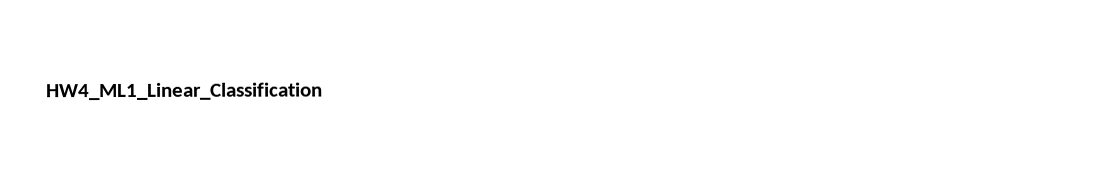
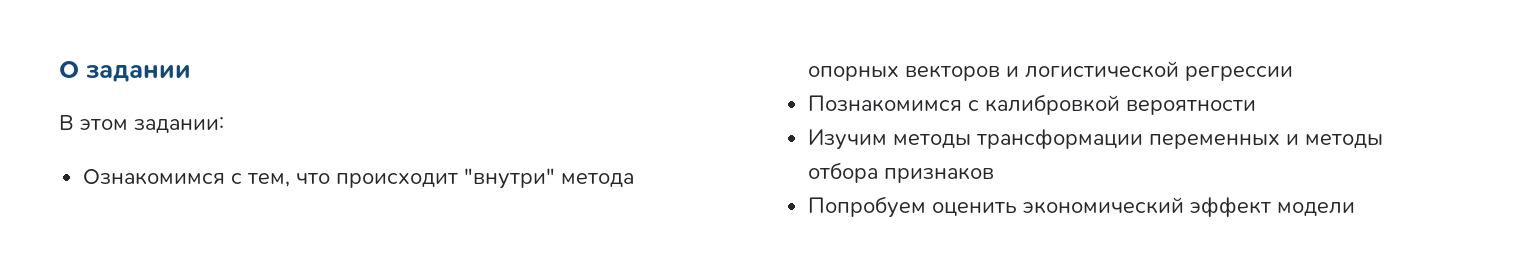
[45,82,323,101] HW4_ML1_Linear_Classification -> [59,61,191,82] [59,115,224,134] [83,168,635,189] [808,61,1294,81] [808,94,1257,115] [808,129,1384,150] [808,162,995,183] [808,196,1356,218] О задании // В этом задании: // Ознакомимся с тем, что происходит "внутри" метода опорных векторов и логистической регрессии // Познакомимся с калибровкой вероятности // Изучим методы трансформации переменных и методы отбора признаков // Попробуем оценить экономический эффект модели

